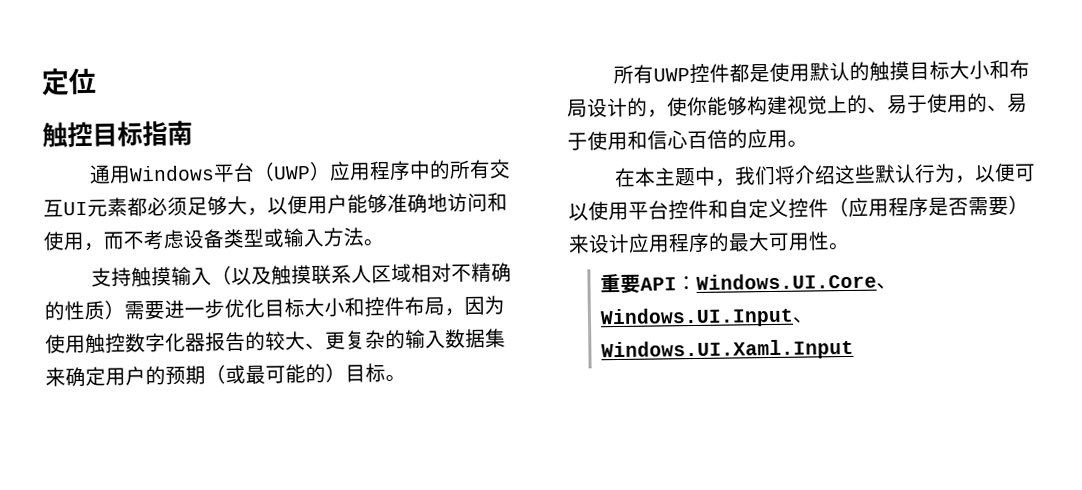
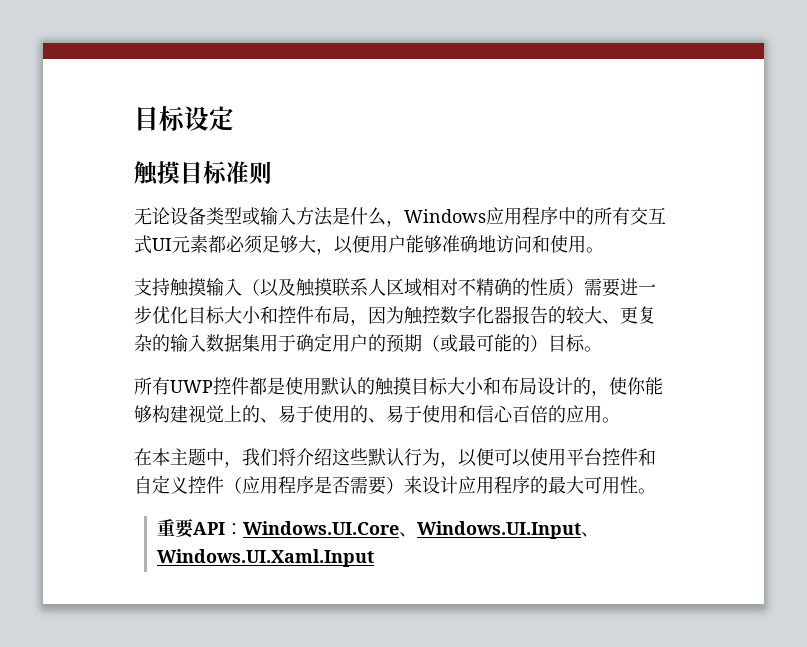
[41,67,96,96] [42,120,193,148] [89,161,332,184] 定位 // 触控目标指南 // 通用Windows平台（UWP） -> [134,106,234,131] [134,161,272,186] [134,207,486,227] 目标设定 // 触摸目标准则 // 无论设备类型或输入方法是什么，Windows
(64, 208) none -> [134,235,152,254] 式
[83,227,365,251] ，而不考虑设备类型或输入方法 -> (586, 244) none
[45,334,86,354] 使用 -> (404, 315) none
[45,367,66,387] 来 -> [260,334,296,352] 用于

